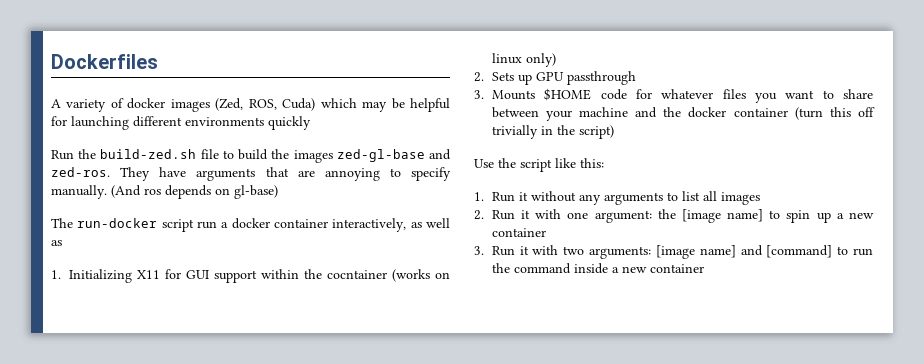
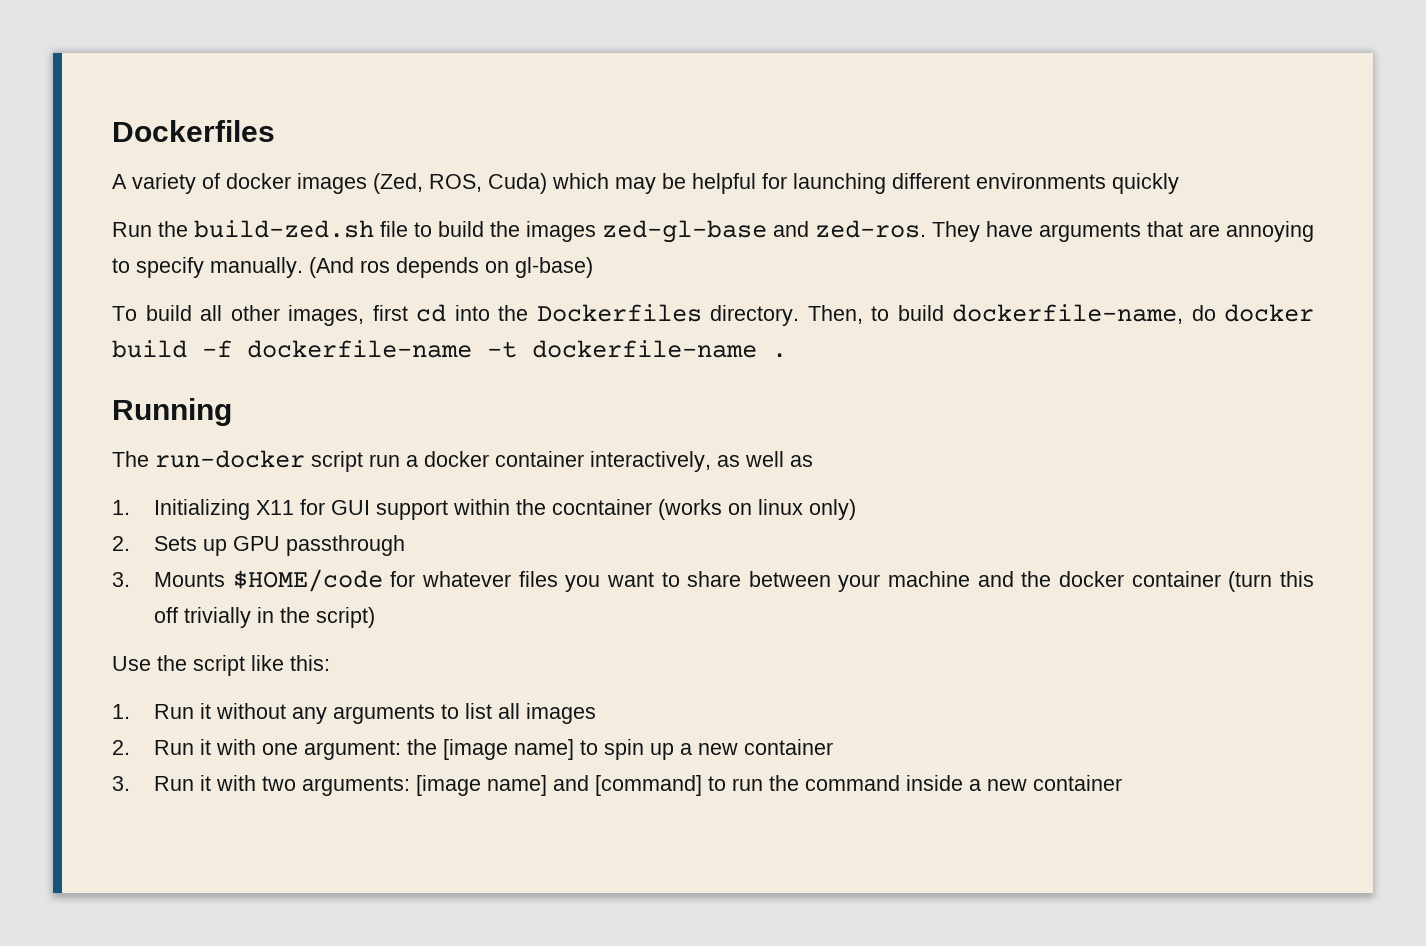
(278, 192) none -> [112,304,1314,326] [112,340,787,358] [112,398,232,426] // To build all other images, first cd into the Dockerfiles directory. Then, to build dockerfile-name, do docker build -f dockerfile-name -t dockerfile-name . // Running
[544,88,627,101] $HOME code -> [232,569,383,592] $HOME/code

